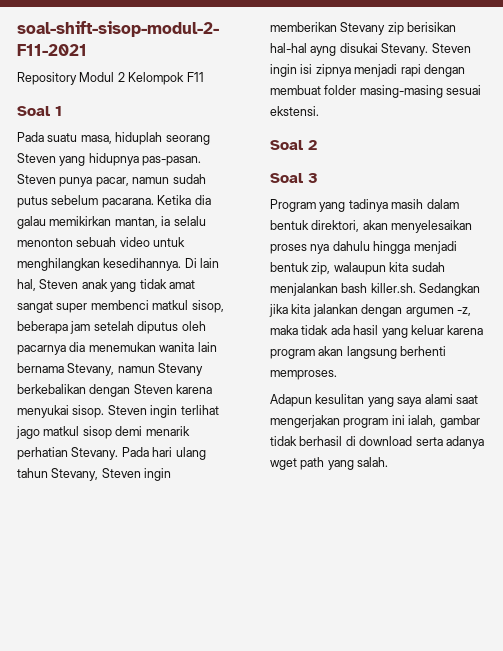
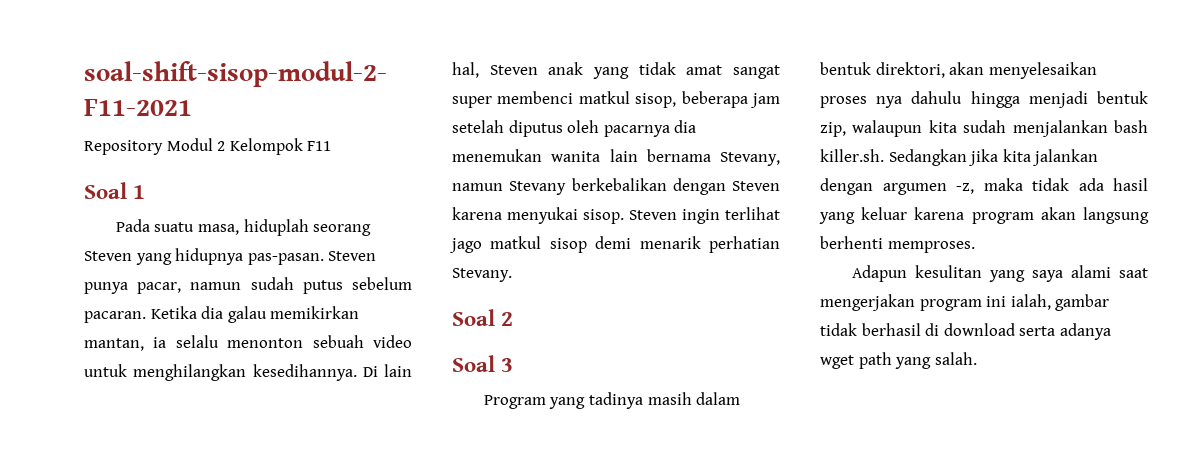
[101,198,154,208] pacarana. -> [84,311,146,323] pacaran.
[121,447,206,460] [17,468,172,481] [270,22,457,35] [270,43,471,56] [270,64,465,77] [270,85,482,98] [270,106,319,116] Pada hari ulang tahun Stevany, Steven ingin memberikan Stevany zip berisikan hal-hal ayng disukai Stevany. Steven ingin isi zipnya menjadi rapi dengan membuat folder masing-masing sesuai ekstensi. -> (512, 275) none

